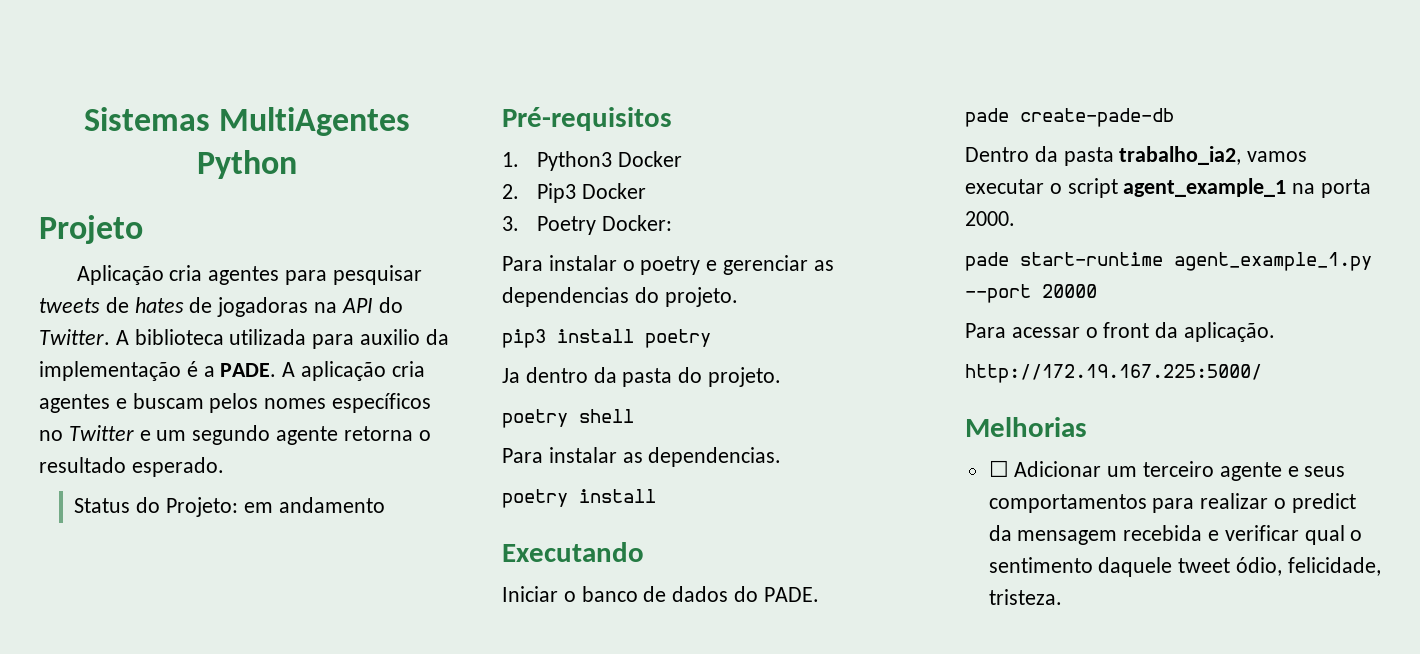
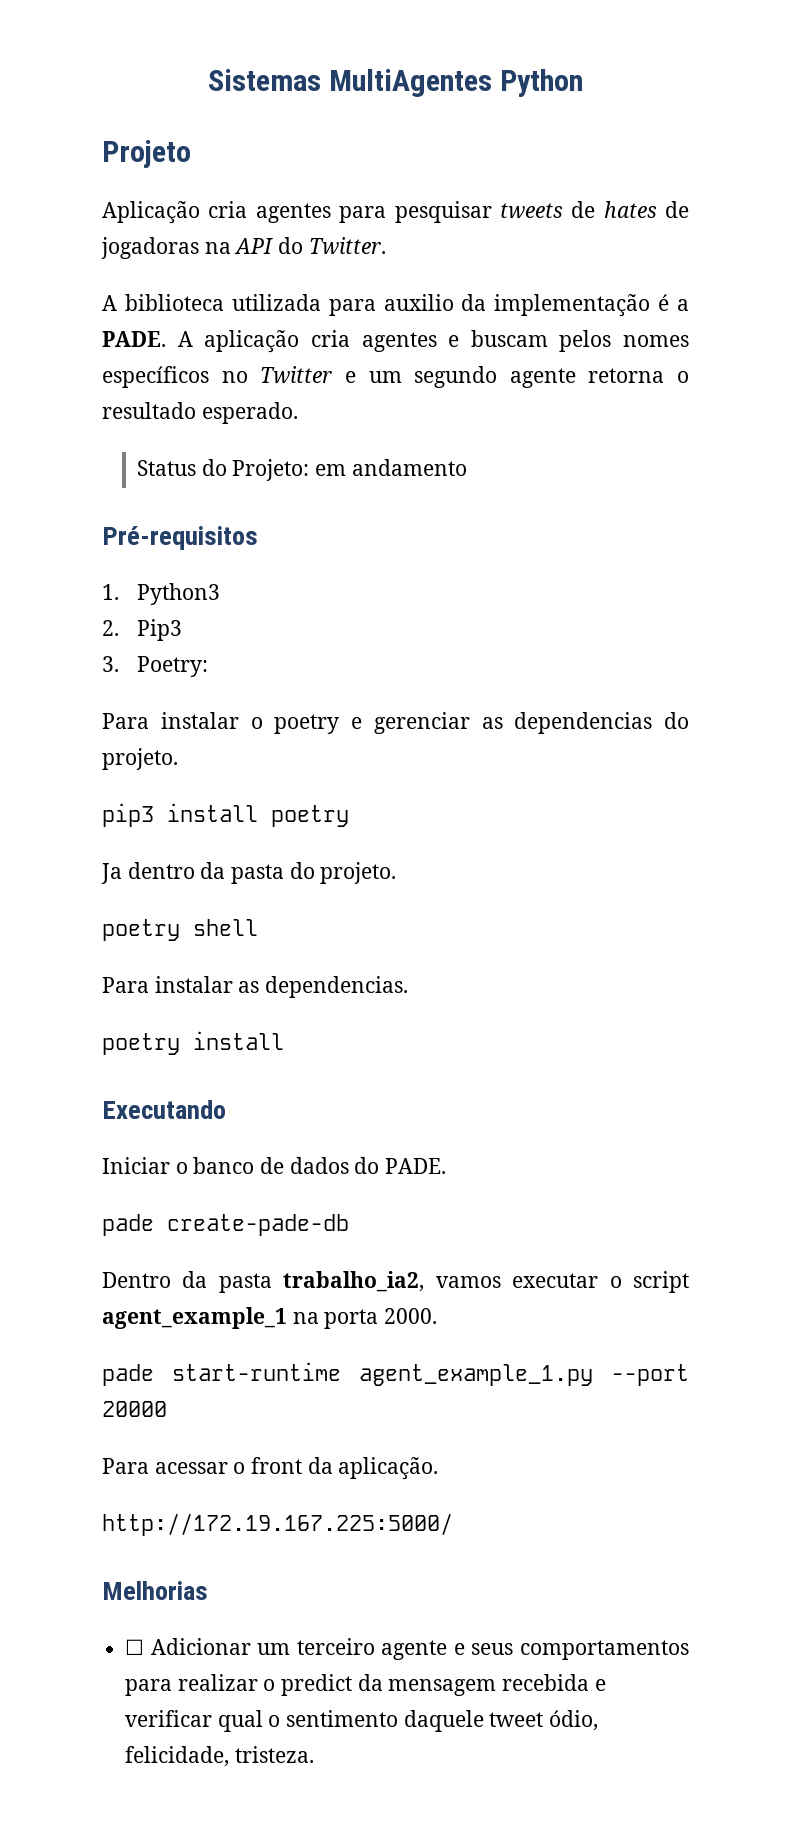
(110, 337) none -> (386, 246) //
[618,151,683,167] Docker -> (221, 594) none
[582,183,647,199] Docker -> (183, 630) none
[537,215,673,235] Poetry Docker: -> [137,656,209,677] Poetry:

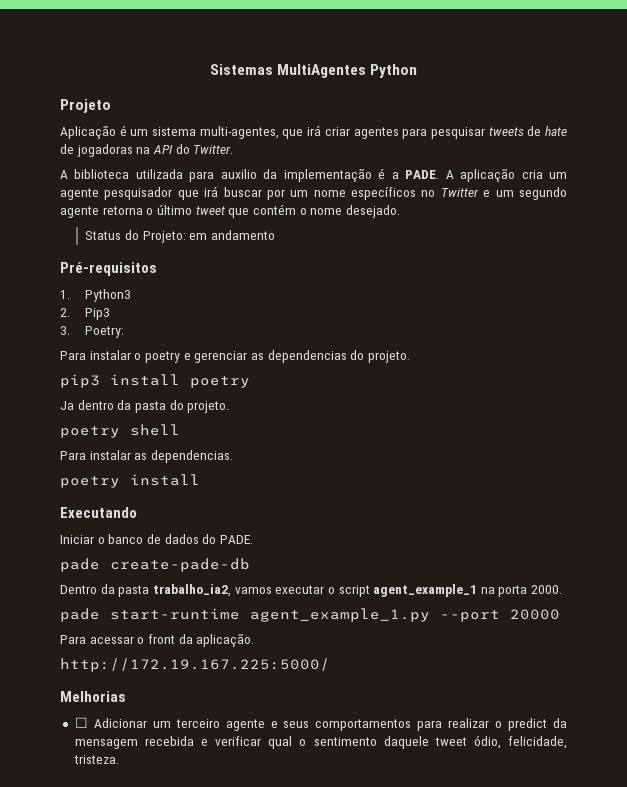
[208,201,248,218] cria -> [119,125,350,139] é um sistema multi-agentes, que irá criar
[603,201,657,218] hates -> [544,126,567,136] hate
[361,330,689,352] agentes e buscam pelos nomes -> [548,172,567,179] [60,186,346,200] um agente pesquisador que irá buscar por um nome
[102,402,298,424] resultado esperado. -> [156,204,400,218] último tweet que contém o nome desejado.

